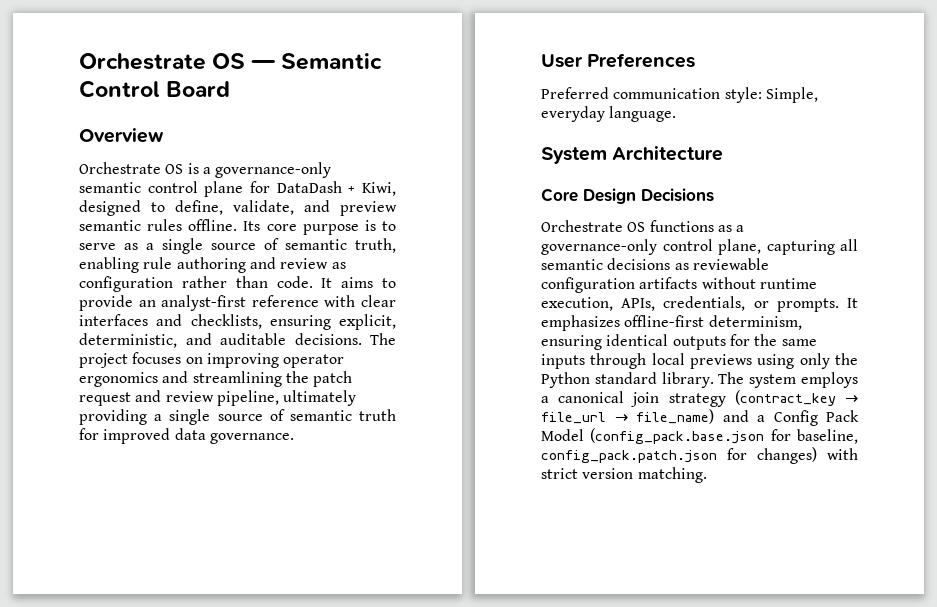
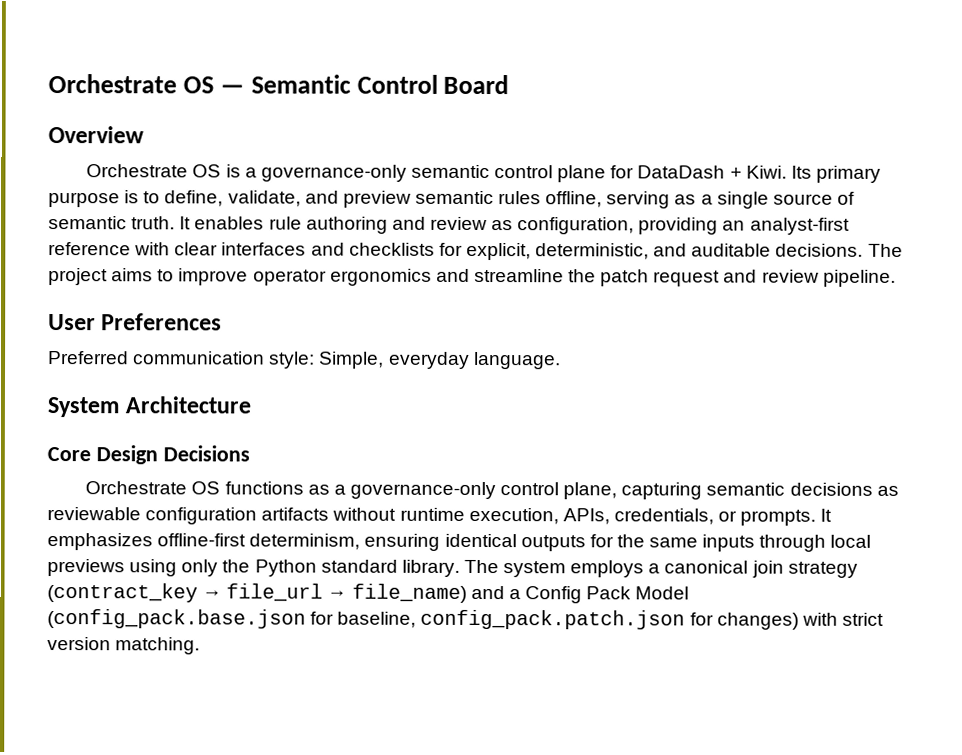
[362,182,396,196] [79,200,141,216] Kiwi, designed -> [745,165,881,183] [48,190,140,208] Kiwi. Its primary purpose is
[188,219,396,235] [79,243,116,250] offline. Its core purpose is to serve -> [545,191,671,209] offline, serving
[355,238,396,253] [79,257,139,273] truth, enabling -> [131,216,265,230] truth. It enables
[79,276,396,292] [79,295,133,311] configuration rather than code. It aims to provide -> [517,217,719,235] configuration, providing
[190,314,331,330] checklists, ensuring -> [348,242,463,256] checklists for
[132,352,279,368] focuses on improving -> [111,268,249,286] aims to improve
[192,371,282,387] streamlining -> [473,268,564,283] streamline
[216,390,357,406] [79,409,396,425] [79,428,294,444] pipeline, ultimately providing a single source of semantic truth for improved data governance. -> [822,269,896,287] pipeline.
[840,239,858,251] all -> (703, 491) none

